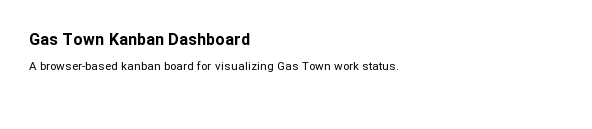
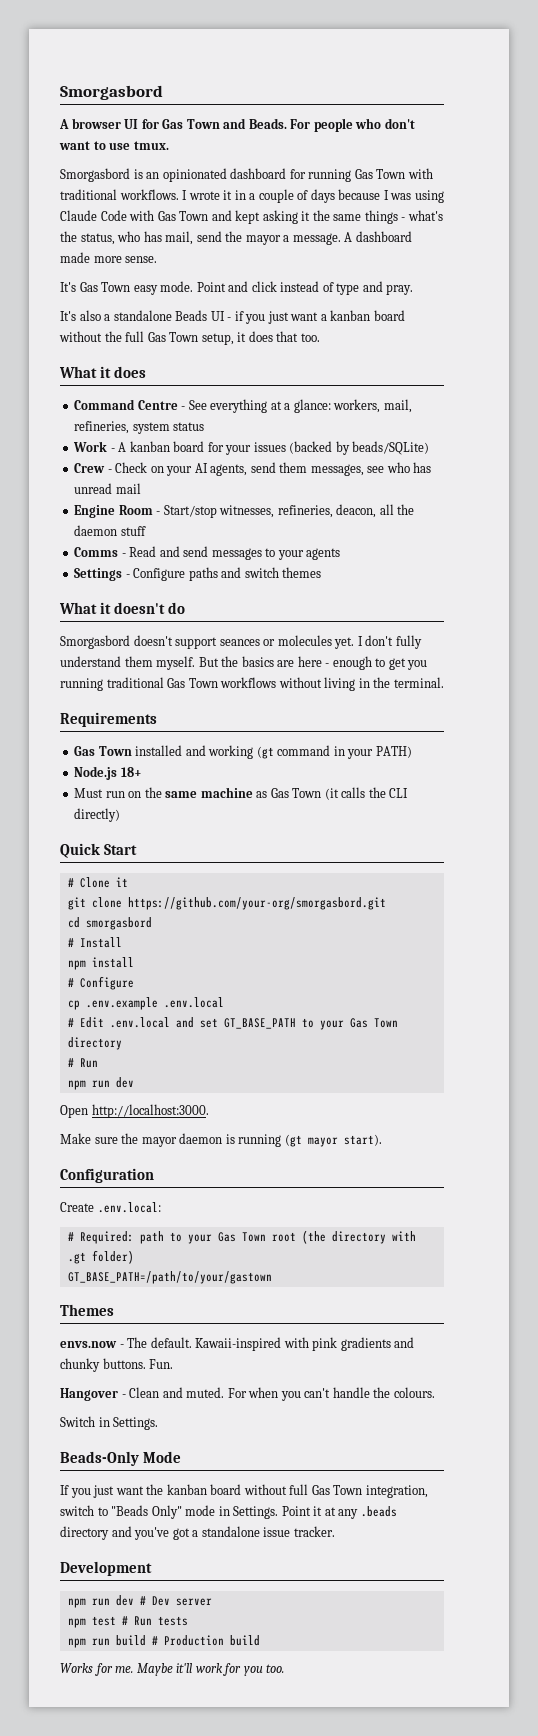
[29,33,250,45] [29,61,399,72] Gas Town Kanban Dashboard // A browser-based kanban board for visualizing Gas Town work status. -> [60,85,163,100] [59,118,415,132] [59,141,169,150] [60,168,433,182] [60,189,444,203] [60,210,443,224] [60,231,412,245] [60,252,158,263] [60,281,414,295] [60,310,405,324] [59,331,320,345] [59,366,147,378] [74,399,412,413] [74,421,205,434] [73,441,430,455] [74,462,432,476] [74,483,141,494] [74,504,415,518] [74,525,146,536] [74,546,341,560] [74,567,322,581] [59,602,186,614] [60,635,422,649] [60,656,428,670] [60,677,444,691] [60,712,157,727] [74,745,412,759] [74,766,142,780] [74,787,409,800] [74,808,121,822] [60,843,138,858] [67,877,128,888] [67,897,386,910] [67,917,152,930] [67,937,122,948] [67,957,134,970] [67,976,134,990] [67,997,224,1010] [67,1017,398,1030] [67,1037,122,1050] [67,1058,98,1068] [67,1077,134,1090] [60,1104,209,1118] [60,1133,382,1147] [60,1168,154,1183] [60,1202,161,1213] [67,1230,416,1244] [67,1250,134,1264] [67,1271,272,1284] [60,1304,114,1316] [60,1337,415,1351] [60,1358,174,1372] [60,1387,435,1401] [60,1416,159,1430] [60,1451,182,1466] [60,1484,428,1498] [60,1505,397,1519] [60,1526,335,1540] [60,1561,152,1576] [67,1595,212,1608] [67,1616,188,1628] [67,1635,260,1648] [60,1663,285,1676] Smorgasbord // A browser UI for Gas Town and Beads. For people who don't want to use tmux. // Smorgasbord is an opinionated dashboard for running Gas Town with traditional workflows. I wrote it in a couple of days because I was using Claude Code with Gas Town and kept asking it the same things - what's the status, who has mail, send the mayor a message. A dashboard made more sense. // It's Gas Town easy mode. Point and click instead of type and pray. // It's also a standalone Beads UI - if you just want a kanban board without the full Gas Town setup, it does that too. // What it does // Command Centre - See everything at a glance: workers, mail, refineries, system status // Work - A kanban board for your issues (backed by beads/SQLite) // Crew - Check on your AI agents, send them messages, see who has unread mail // Engine Room - Start/stop witnesses, refineries, deacon, all the daemon stuff // Comms - Read and send messages to your agents // Settings - Configure paths and switch themes // What it doesn't do // Smorgasbord doesn't support seances or molecules yet. I don't fully understand them myself. But the basics are here - enough to get you running traditional Gas Town workflows without living in the terminal. // Requirements // Gas Town installed and working (gt command in your PATH) // Node.js 18+ // Must run on the same machine as Gas Town (it calls the CLI directly) // Quick Start // # Clone it // git clone https://github.com/your-org/smorgasbord.git // cd smorgasbord // # Install // npm install // # Configure // cp .env.example .env.local // # Edit .env.local and set GT_BASE_PATH to your Gas Town directory // # Run // npm run dev // Open http://localhost:3000. // Make sure the mayor daemon is running (gt mayor start). // Configuration // Create .env.local: // # Required: path to your Gas Town root (the directory with .gt folder) // GT_BASE_PATH=/path/to/your/gastown // Themes // envs.now - The default. Kawaii-inspired with pink gradients and chunky buttons. Fun. // Hangover - Clean and muted. For when you can't handle the colours. // Switch in Settings. // Beads-Only Mode // If you just want the kanban board without full Gas Town integration, switch to "Beads Only" mode in Settings. Point it at any .beads directory and you've got a standalone issue tracker. // Development // npm run dev # Dev server // npm test # Run tests // npm run build # Production build // Works for me. Maybe it'll work for you too.

